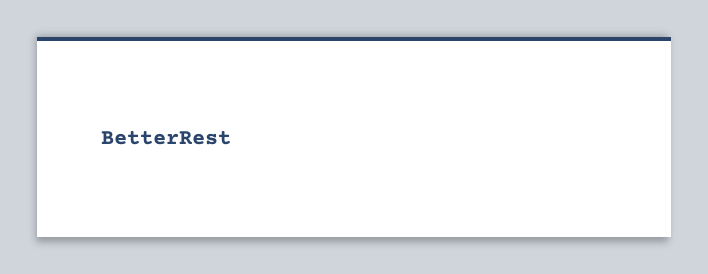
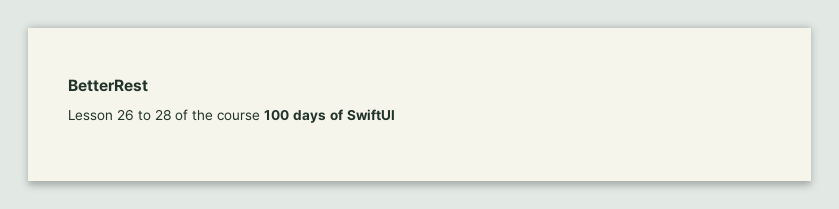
(231, 138) none -> [68,109,395,123] // Lesson 26 to 28 of the course 100 days of SwiftUI

